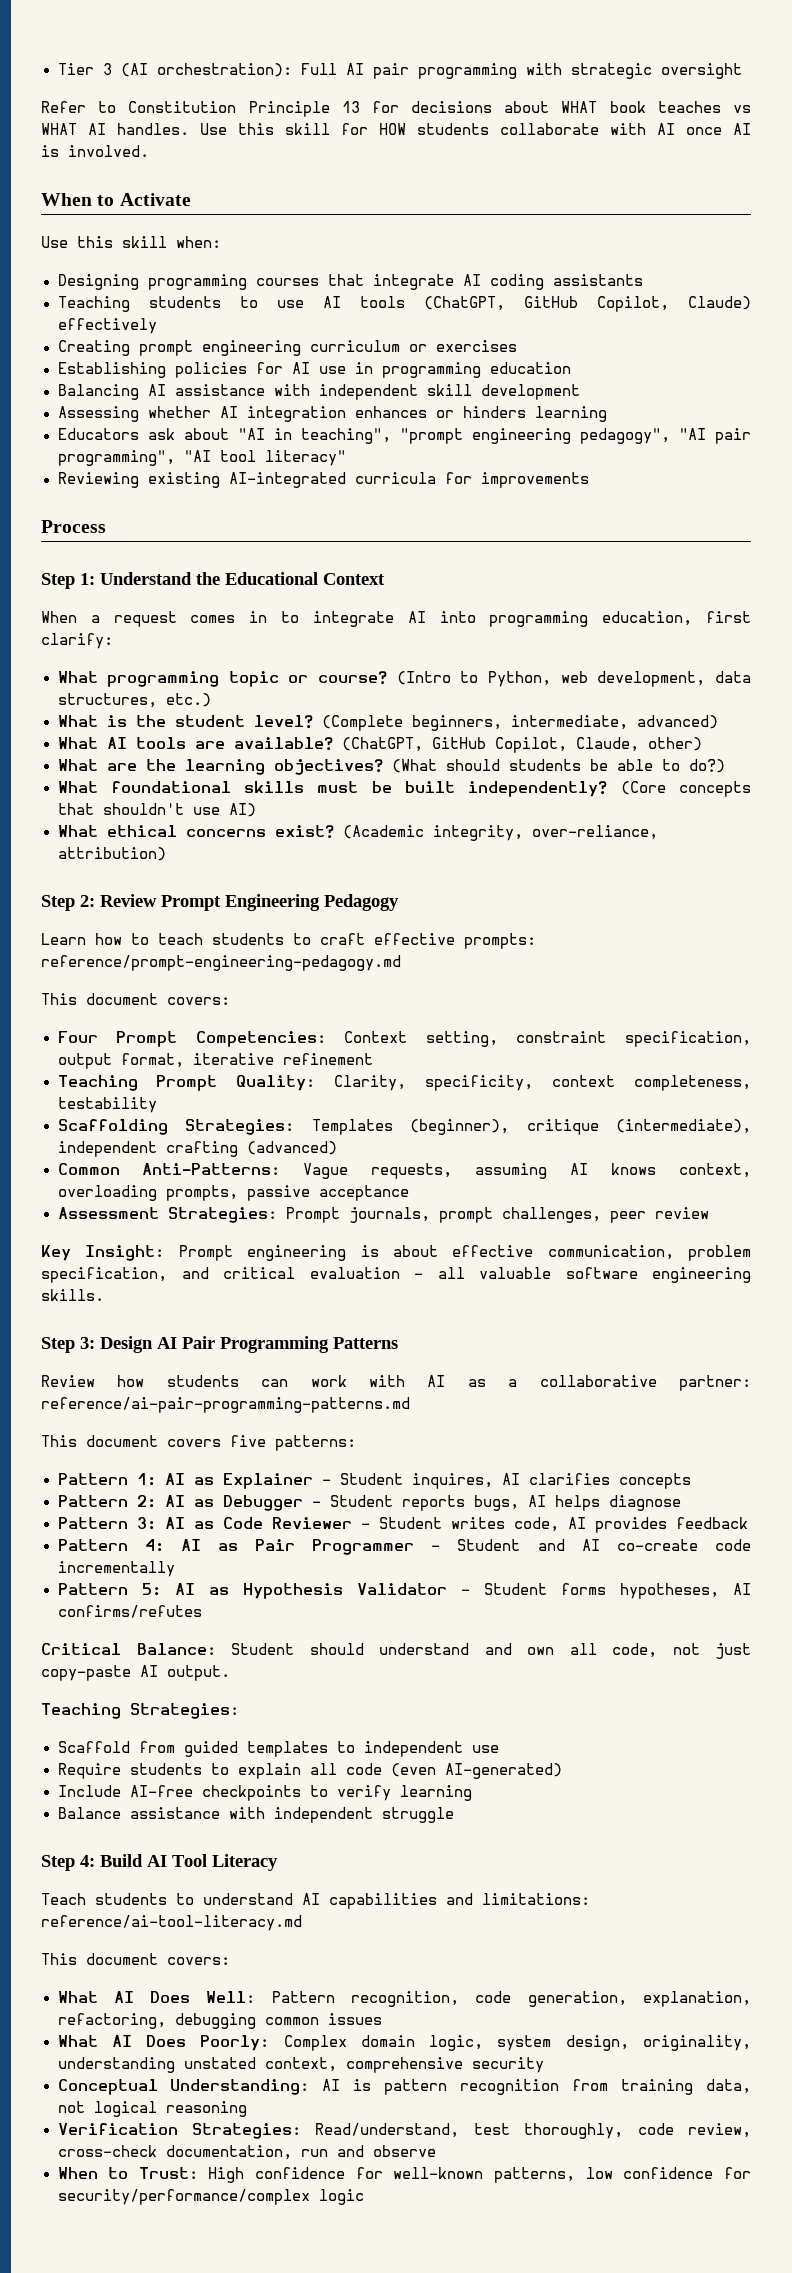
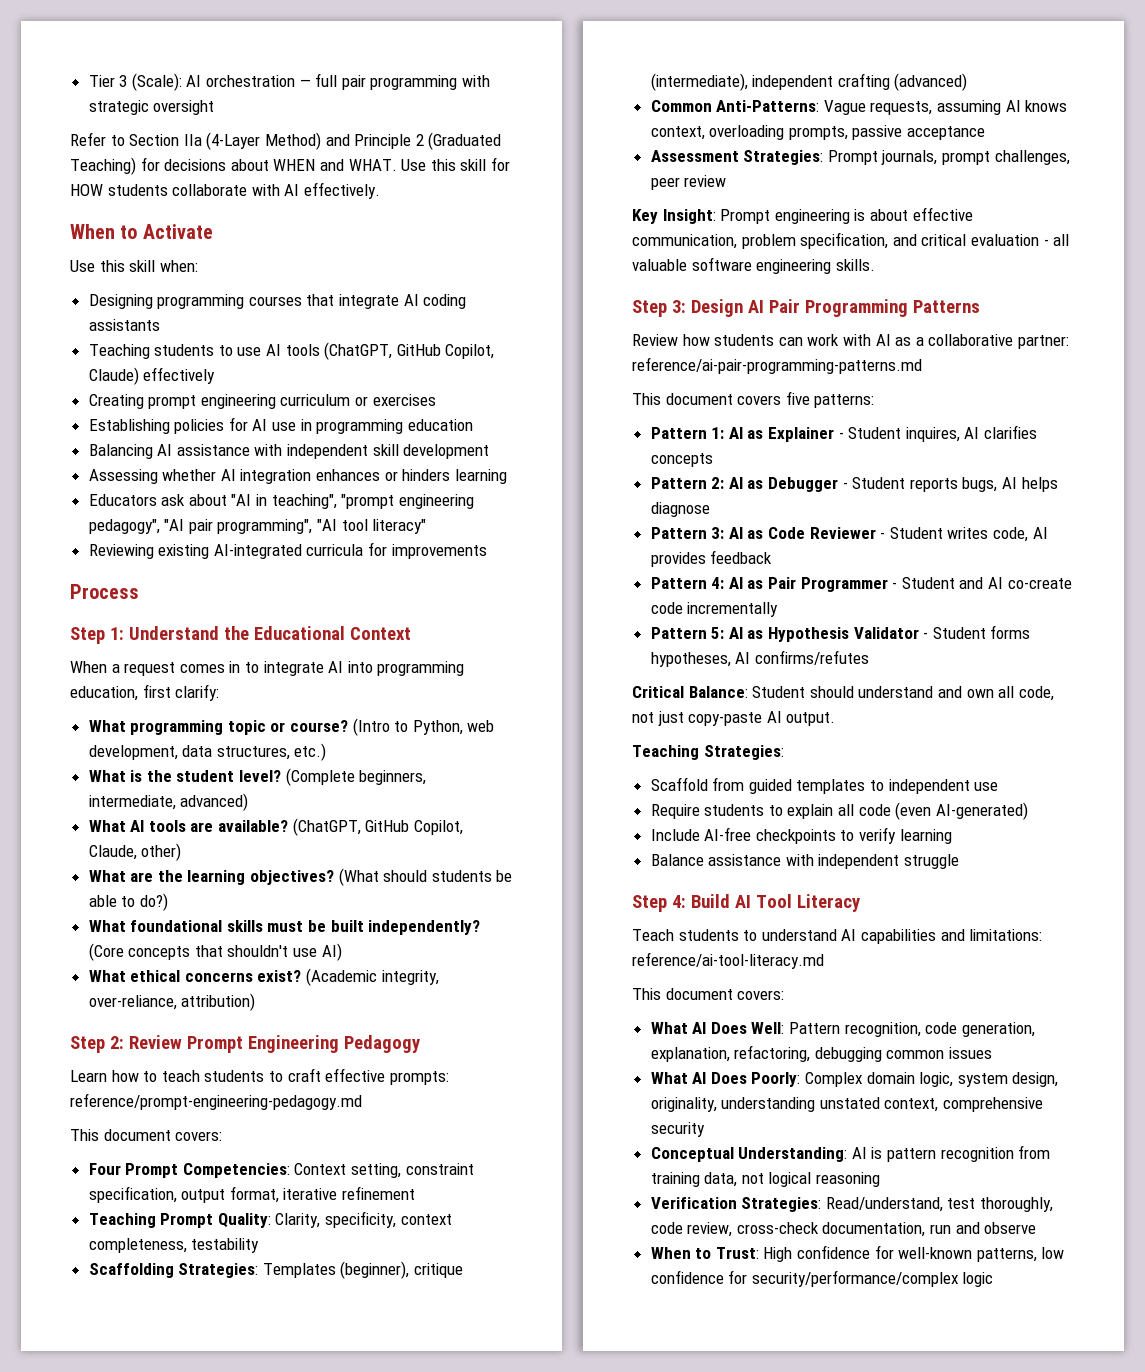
[120,63,364,77] (AI orchestration): Full AI -> [131,73,338,91] (Scale): AI orchestration — full
[128,101,751,117] [41,123,189,135] Constitution Principle 13 for decisions about WHAT book teaches vs WHAT AI handles. -> [129,132,502,150] [70,157,397,175] Section IIa (4-Layer Method) and Principle 2 (Graduated Teaching) for decisions about WHEN and WHAT.
[686,123,751,135] [41,145,149,157] once AI is involved. -> [303,182,380,199] effectively.

